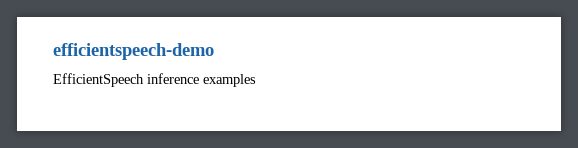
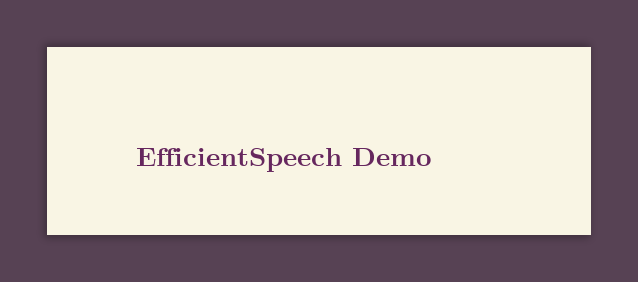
[53,43,214,60] [53,73,256,87] efficientspeech-demo // EfficientSpeech inference examples -> [136,148,432,172] EfficientSpeech Demo

